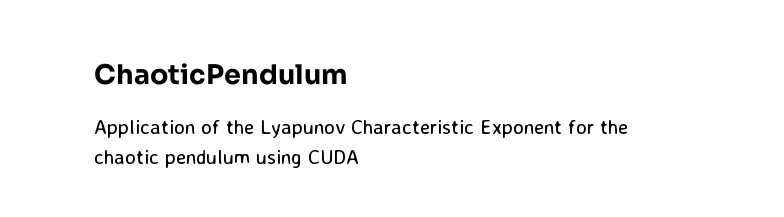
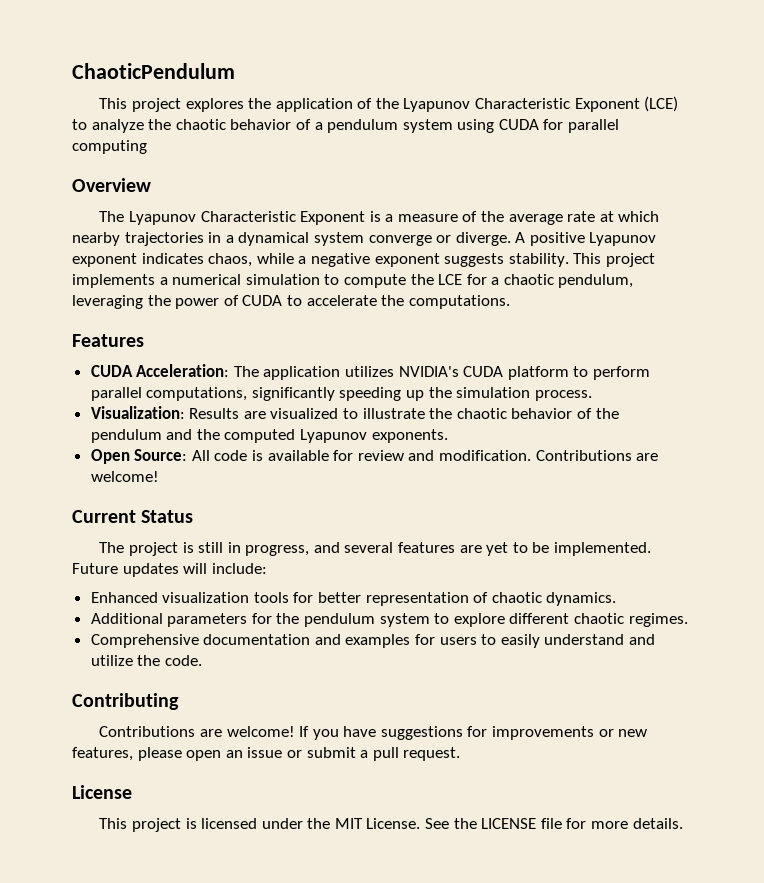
[94,120,195,138] Application -> [99,98,353,112] This project explores the application
[567,120,628,134] [94,150,359,168] for the chaotic pendulum using CUDA -> [644,96,679,112] [72,119,620,133] [72,140,147,154] [72,178,151,192] [99,211,660,225] [72,232,657,246] [72,253,655,267] [72,274,634,288] [72,295,510,309] [72,334,144,347] [90,364,651,380] [90,387,592,401] [90,406,619,419] [90,429,448,443] [90,449,659,464] [90,471,159,482] [72,510,194,523] [99,542,651,556] [72,563,267,577] [90,592,617,606] [90,613,688,627] [90,634,656,648] [90,655,202,666] [72,693,179,710] [99,726,648,740] [72,747,461,761] [72,785,132,799] [99,818,683,832] (LCE) to analyze the chaotic behavior of a pendulum system using CUDA for parallel computing // Overview // The Lyapunov Characteristic Exponent is a measure of the average rate at which nearby trajectories in a dynamical system converge or diverge. A positive Lyapunov exponent indicates chaos, while a negative exponent suggests stability. This project implements a numerical simulation to compute the LCE for a chaotic pendulum, leveraging the power of CUDA to accelerate the computations. // Features // CUDA Acceleration: The application utilizes NVIDIA's CUDA platform to perform parallel computations, significantly speeding up the simulation process. // Visualization: Results are visualized to illustrate the chaotic behavior of the pendulum and the computed Lyapunov exponents. // Open Source: All code is available for review and modification. Contributions are welcome! // Current Status // The project is still in progress, and several features are yet to be implemented. Future updates will include: // Enhanced visualization tools for better representation of chaotic dynamics. // Additional parameters for the pendulum system to explore different chaotic regimes. // Comprehensive documentation and examples for users to easily understand and utilize the code. // Contributing // Contributions are welcome! If you have suggestions for improvements or new features, please open an issue or submit a pull request. // License // This project is licensed under the MIT License. See the LICENSE file for more details.

